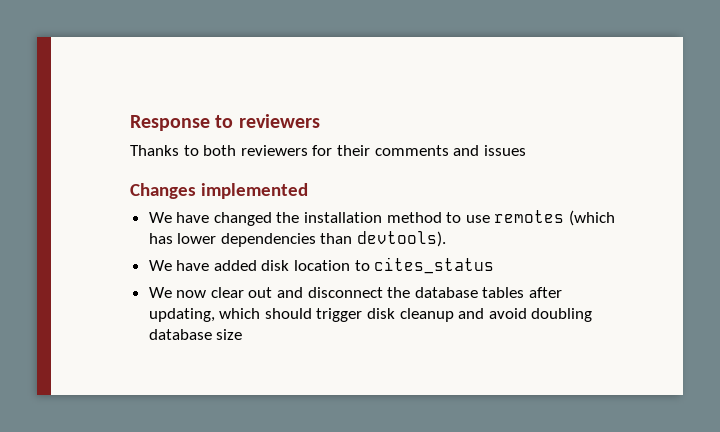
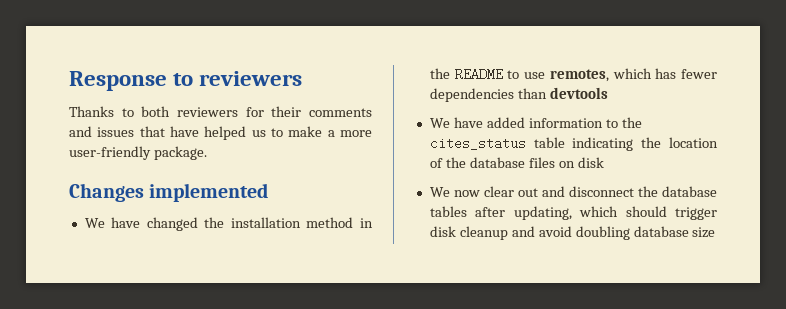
(526, 150) none -> [139,126,372,140] [69,146,207,160] that have helped us to make a more user-friendly package.
[446,210,616,226] [148,233,217,244] to use remotes (which has lower -> [360,218,373,228] [429,68,717,82] in the README to use remotes, which has fewer
[357,231,447,247] devtools). -> [549,87,608,99] devtools
[261,257,495,274] disk location to cites_status -> [528,117,642,128] [429,137,718,151] [429,157,604,168] information to the cites_status table indicating the location of the database files on disk

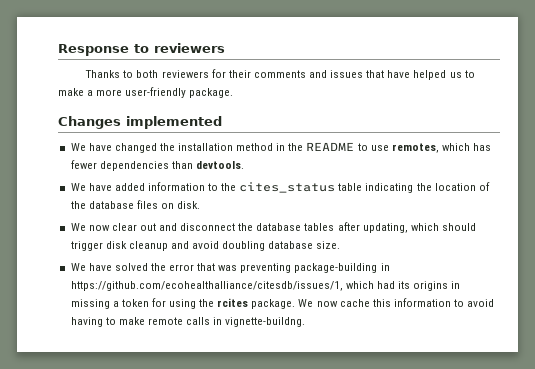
[549,87,608,99] devtools -> [195,161,244,169] devtools.
[577,157,604,168] disk -> [177,201,201,209] disk.
[692,227,716,238] size -> [316,241,341,249] [70,263,390,273] [70,281,461,291] [70,298,495,309] [70,317,306,327] size. // We have solved the error that was preventing package-building in https://github.com/ecohealthalliance/citesdb/issues/1, which had its origins in missing a token for using the rcites package. We now cache this information to avoid having to make remote calls in vignette-buildng.

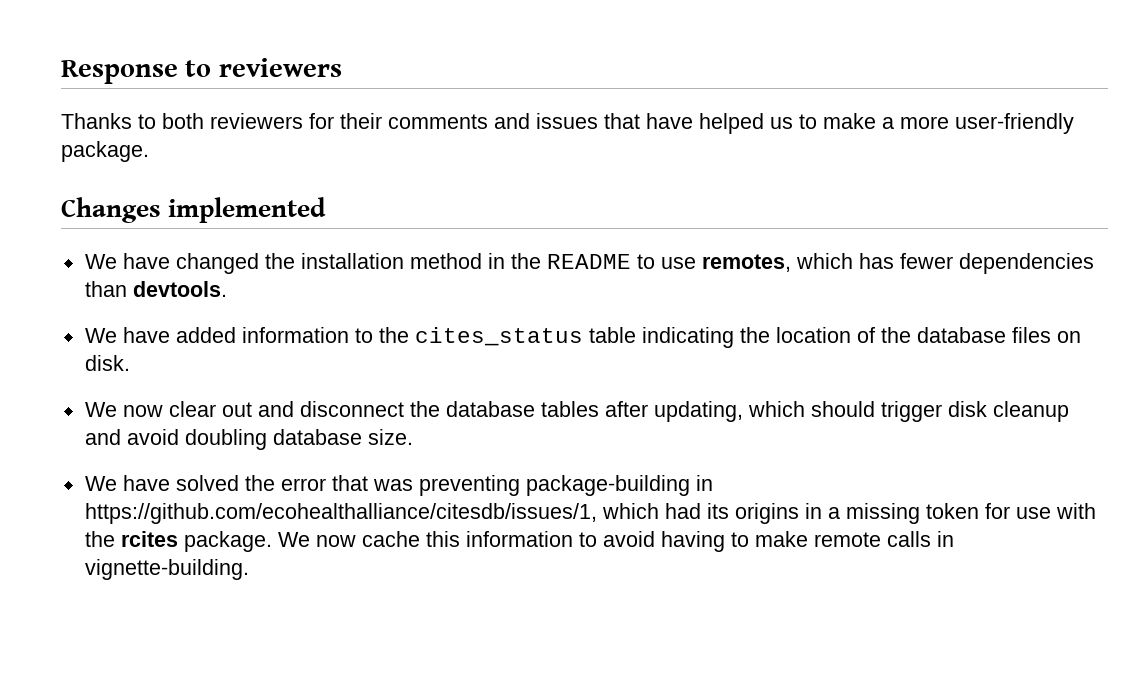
[70,298,197,309] missing a token for using -> [827,503,1096,524] a missing token for use with
[225,317,306,327] vignette-buildng. -> [84,559,249,580] vignette-building.

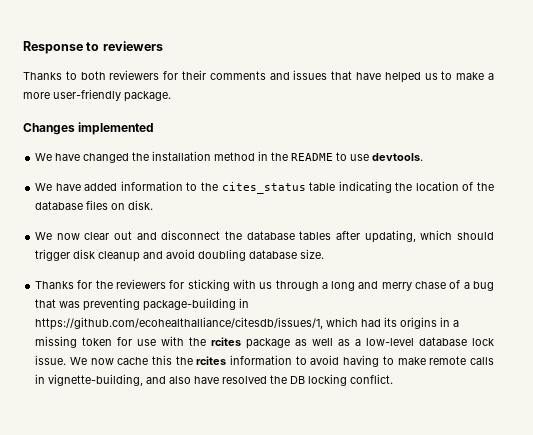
[701,253,1094,274] [84,281,127,297] remotes, which has fewer dependencies than -> (370, 157) none
[84,475,326,491] We have solved the error -> [35,279,494,291] Thanks for the reviewers for sticking with us through a long and merry chase of a bug
[183,531,272,552] package. -> [246,337,494,349] [35,355,67,365] package as well as a low-level database lock issue.
(460, 539) none -> [175,356,227,365] the rcites
[84,559,249,580] vignette-building. -> [48,374,394,386] vignette-building, and also have resolved the DB locking conflict.

